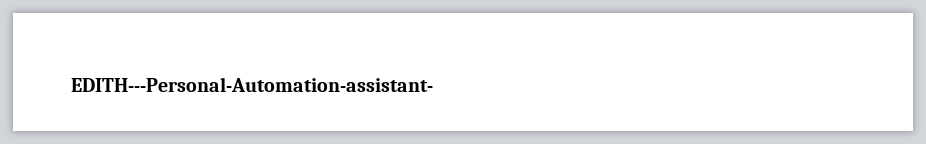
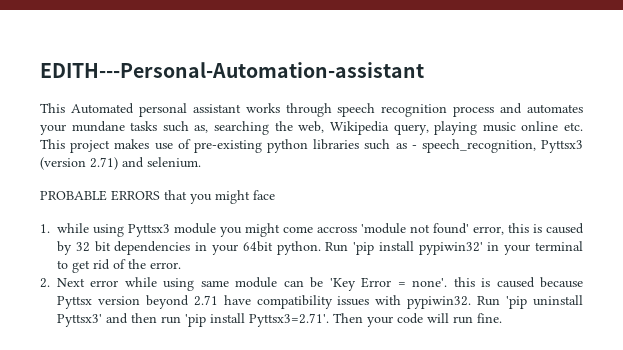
[71,77,433,92] EDITH---Personal-Automation-assistant- -> [40,62,424,78] [40,103,583,117] [40,121,584,135] [40,139,584,153] [40,157,201,170] [40,190,275,204] [40,223,584,237] [57,241,583,255] [57,259,181,273] [40,277,583,291] [57,295,584,309] [57,313,502,327] EDITH---Personal-Automation-assistant // This Automated personal assistant works through speech recognition process and automates your mundane tasks such as, searching the web, Wikipedia query, playing music online etc. This project makes use of pre-existing python libraries such as - speech_recognition, Pyttsx3 (version 2.71) and selenium. // PROBABLE ERRORS that you might face // 1. while using Pyttsx3 module you might come accross 'module not found' error, this is caused by 32 bit dependencies in your 64bit python. Run 'pip install pypiwin32' in your terminal to get rid of the error. // 2. Next error while using same module can be 'Key Error = none'. this is caused because Pyttsx version beyond 2.71 have compatibility issues with pypiwin32. Run 'pip uninstall Pyttsx3' and then run 'pip install Pyttsx3=2.71'. Then your code will run fine.

